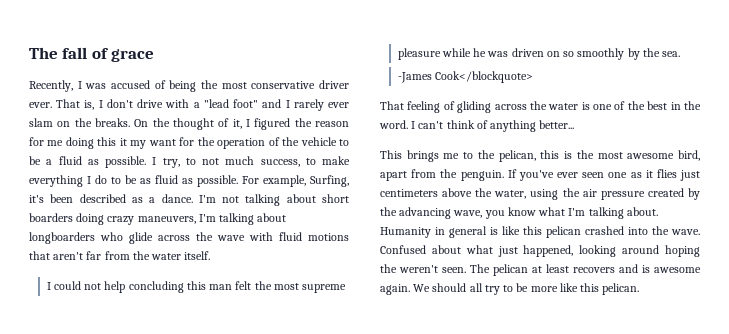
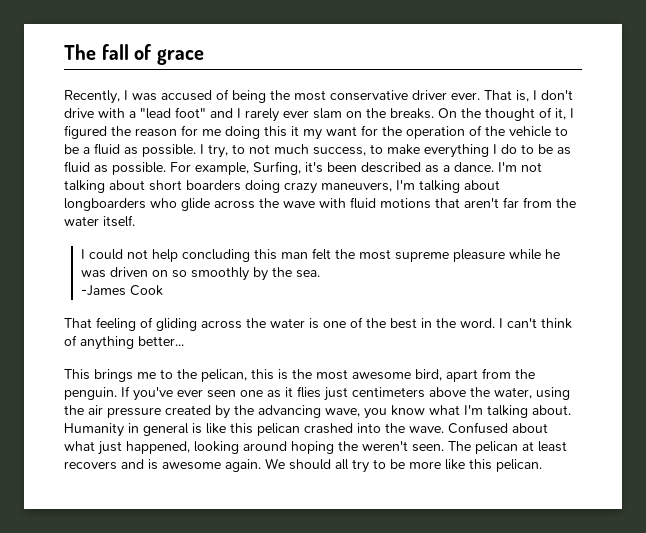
[434,71,533,83] Cook</blockquote> -> [129,285,163,296] Cook

